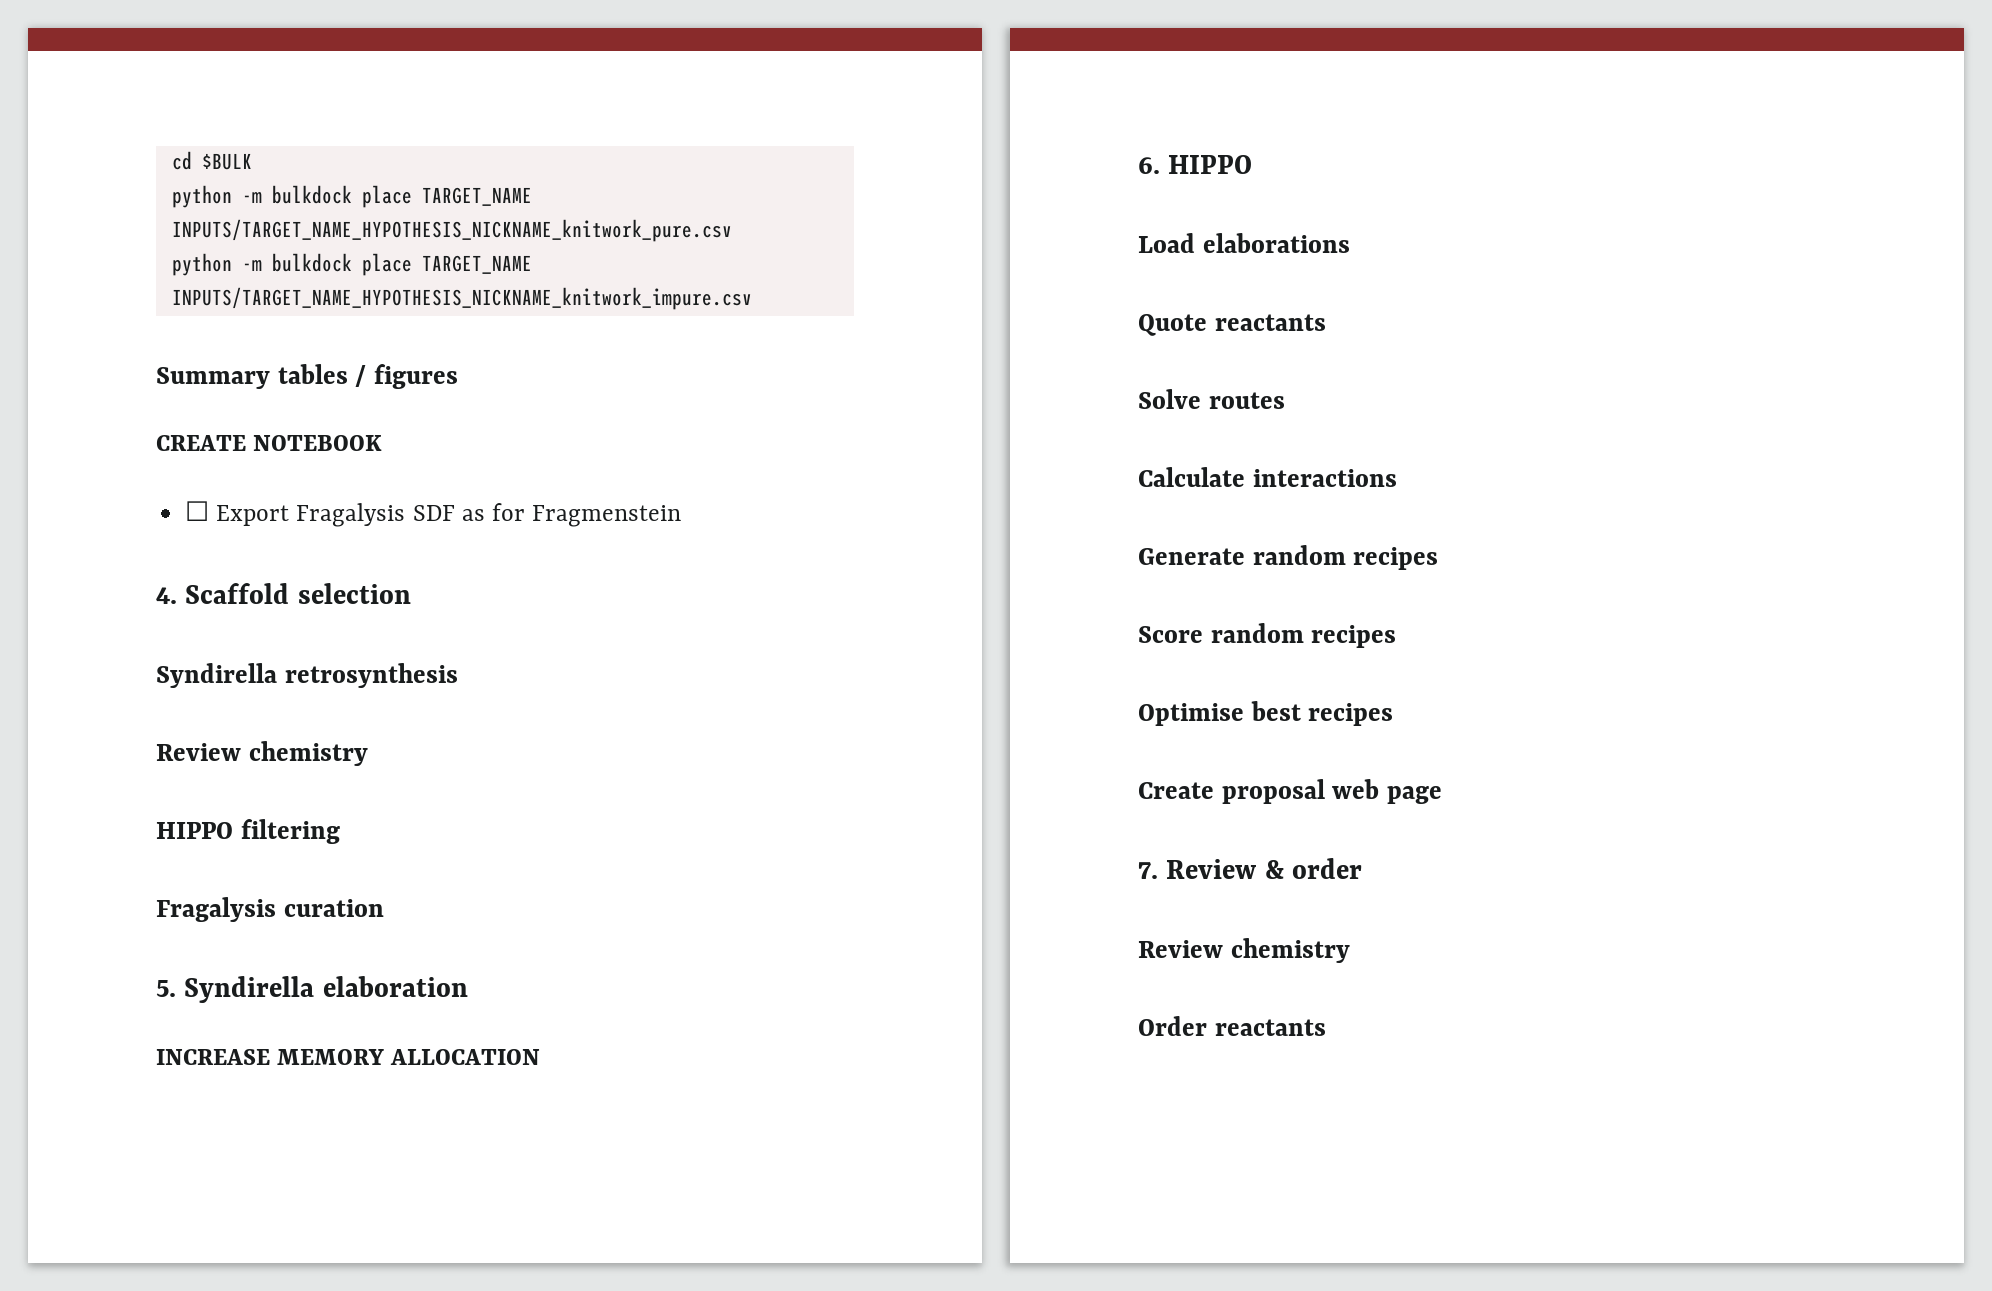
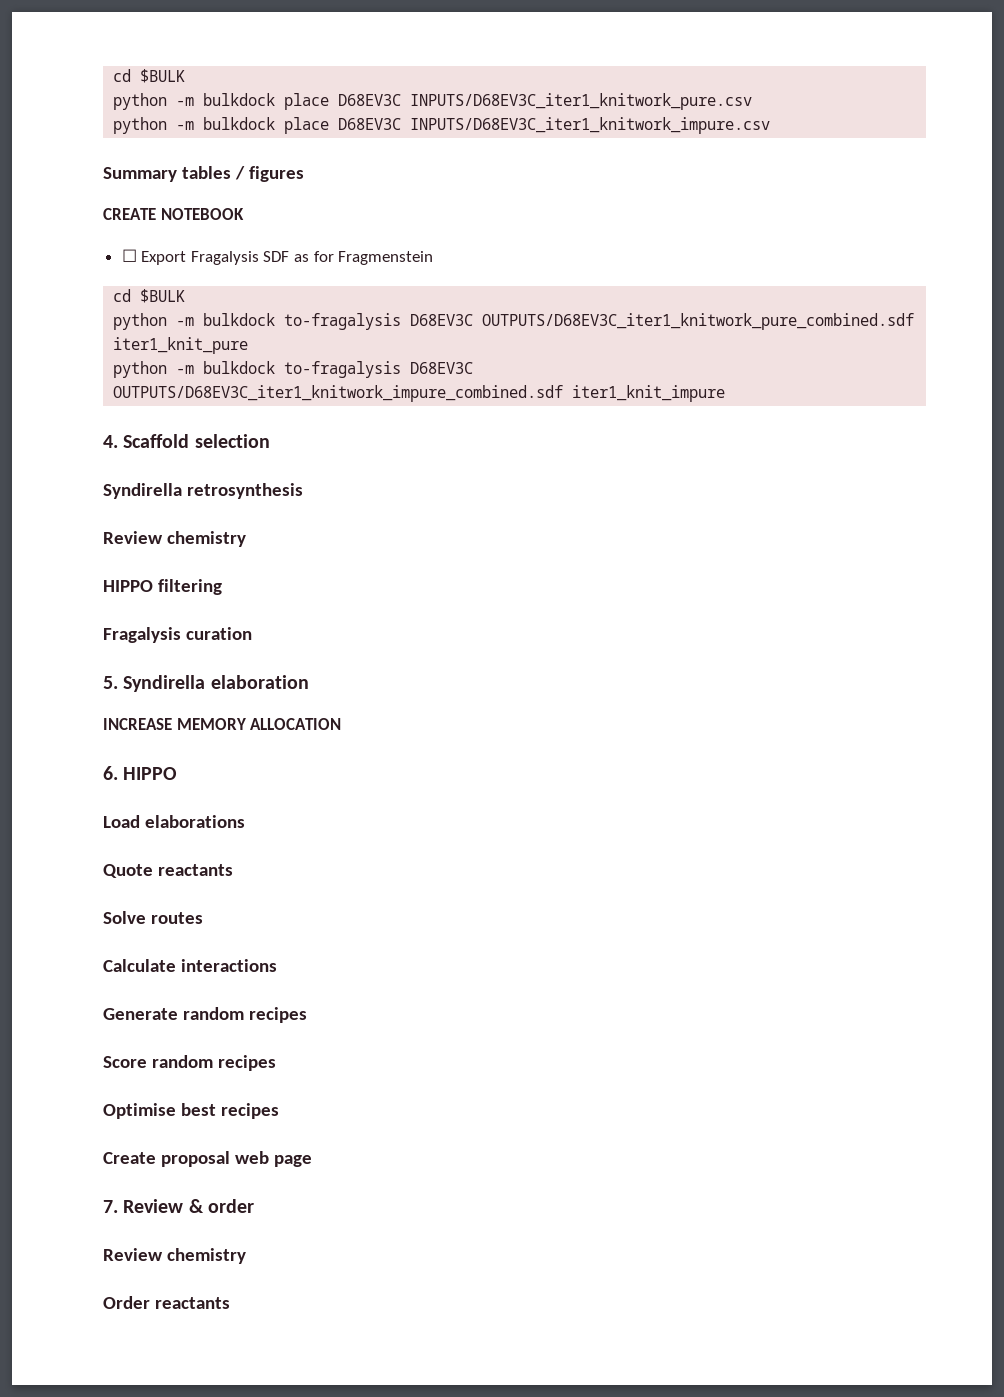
[421,187,532,206] [171,219,732,242] [171,253,532,276] [171,287,752,310] TARGET_NAME INPUTS/TARGET_NAME_HYPOTHESIS_NICKNAME_knitwork_pure.csv // python -m bulkdock place TARGET_NAME INPUTS/TARGET_NAME_HYPOTHESIS_NICKNAME_knitwork_impure.csv -> [338,93,753,110] [113,117,771,134] D68EV3C INPUTS/D68EV3C_iter1_knitwork_pure.csv // python -m bulkdock place D68EV3C INPUTS/D68EV3C_iter1_knitwork_impure.csv
(682, 516) none -> [113,289,186,303] [113,313,915,330] [113,337,249,354] [113,361,474,378] [113,385,726,402] // cd $BULK // python -m bulkdock to-fragalysis D68EV3C OUTPUTS/D68EV3C_iter1_knitwork_pure_combined.sdf iter1_knit_pure // python -m bulkdock to-fragalysis D68EV3C OUTPUTS/D68EV3C_iter1_knitwork_impure_combined.sdf iter1_knit_impure

